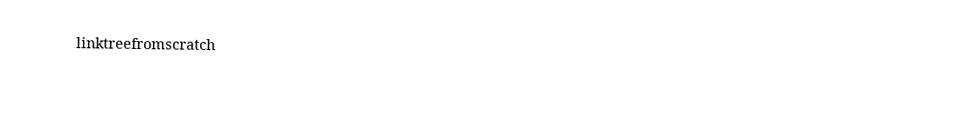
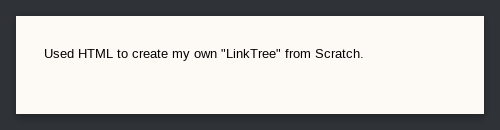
[76,37,216,51] linktreefromscratch -> [44,49,364,61] Used HTML to create my own "LinkTree" from Scratch.

